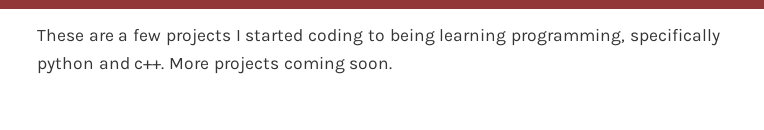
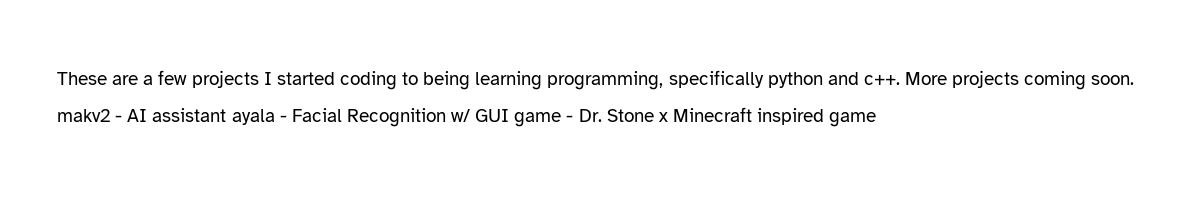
(393, 65) none -> [57,107,877,127] // makv2 - AI assistant ayala - Facial Recognition w/ GUI game - Dr. Stone x Minecraft inspired game

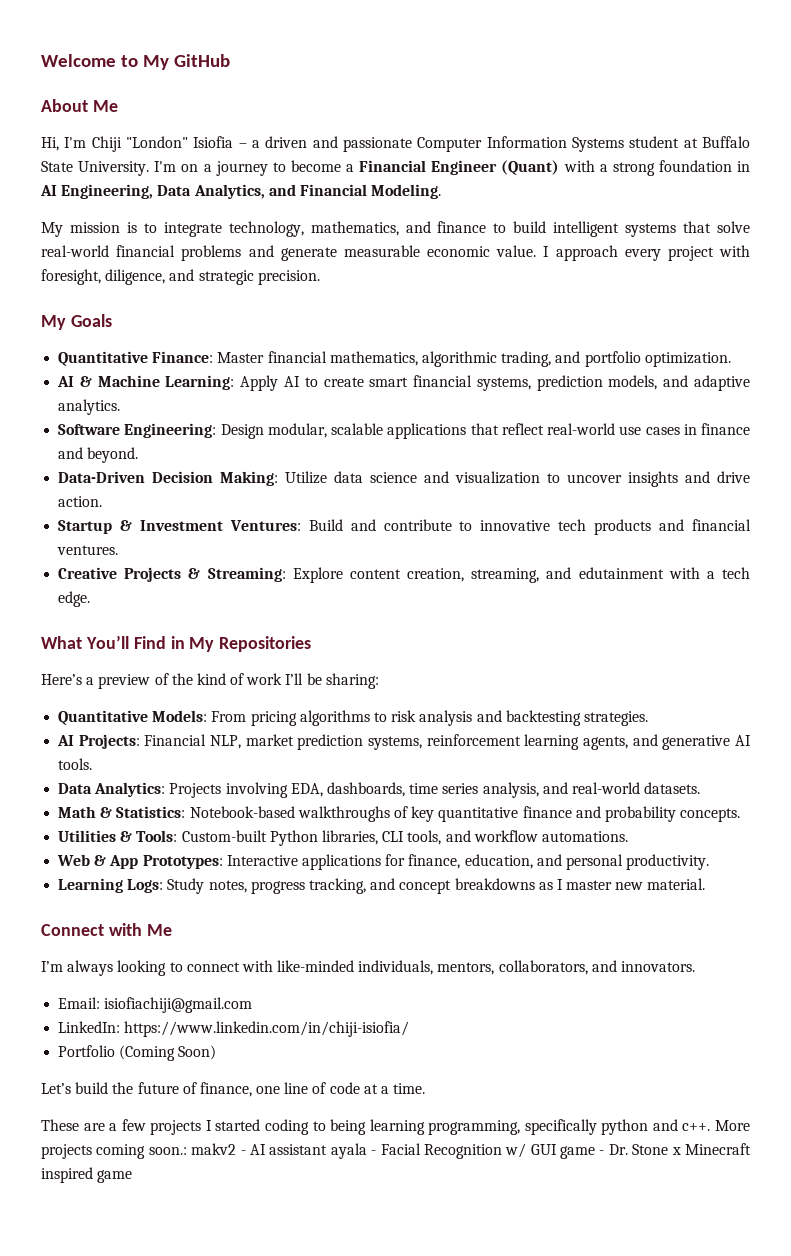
(57, 78) none -> [41,54,231,70] [41,99,118,112] [41,136,751,152] [41,160,750,176] [40,184,442,199] [41,221,751,237] [41,245,750,261] [41,269,320,285] [41,314,112,330] [58,351,731,367] [57,375,750,391] [58,399,121,415] [58,423,750,439] [58,447,139,463] [58,471,750,487] [58,496,103,507] [58,519,752,535] [57,545,119,555] [58,567,751,583] [58,591,91,607] [41,635,312,652] [41,673,379,689] [58,710,648,726] [57,734,752,750] [58,758,93,770] [58,782,701,798] [58,806,741,822] [58,830,628,846] [57,854,710,870] [58,878,706,894] [41,923,172,936] [41,960,696,976] [58,997,253,1013] [58,1021,410,1037] [58,1045,217,1061] [41,1082,426,1097] Welcome to My GitHub // About Me // Hi, I'm Chiji "London" Isiofia – a driven and passionate Computer Information Systems student at Buffalo State University. I'm on a journey to become a Financial Engineer (Quant) with a strong foundation in AI Engineering, Data Analytics, and Financial Modeling. // My mission is to integrate technology, mathematics, and finance to build intelligent systems that solve real-world financial problems and generate measurable economic value. I approach every project with foresight, diligence, and strategic precision. // My Goals // Quantitative Finance: Master financial mathematics, algorithmic trading, and portfolio optimization. // AI & Machine Learning: Apply AI to create smart financial systems, prediction models, and adaptive analytics. // Software Engineering: Design modular, scalable applications that reflect real-world use cases in finance and beyond. // Data-Driven Decision Making: Utilize data science and visualization to uncover insights and drive action. // Startup & Investment Ventures: Build and contribute to innovative tech products and financial ventures. // Creative Projects & Streaming: Explore content creation, streaming, and edutainment with a tech edge. // What You’ll Find in My Repositories // Here’s a preview of the kind of work I’ll be sharing: // Quantitative Models: From pricing algorithms to risk analysis and backtesting strategies. // AI Projects: Financial NLP, market prediction systems, reinforcement learning agents, and generative AI tools. // Data Analytics: Projects involving EDA, dashboards, time series analysis, and real-world datasets. // Math & Statistics: Notebook-based walkthroughs of key quantitative finance and probability concepts. // Utilities & Tools: Custom-built Python libraries, CLI tools, and workflow automations. // Web & App Prototypes: Interactive applications for finance, education, and personal productivity. // Learning Logs: Study notes, progress tracking, and concept breakdowns as I master new material. // Connect with Me // I’m always looking to connect with like-minded individuals, mentors, collaborators, and innovators. // Email: isiofiachiji@gmail.com // LinkedIn: https://www.linkedin.com/in/chiji-isiofia/ // Portfolio (Coming Soon) // Let’s build the future of finance, one line of code at a time. //
[1091,75,1135,85] soon. // -> [148,1147,187,1155] soon.:

